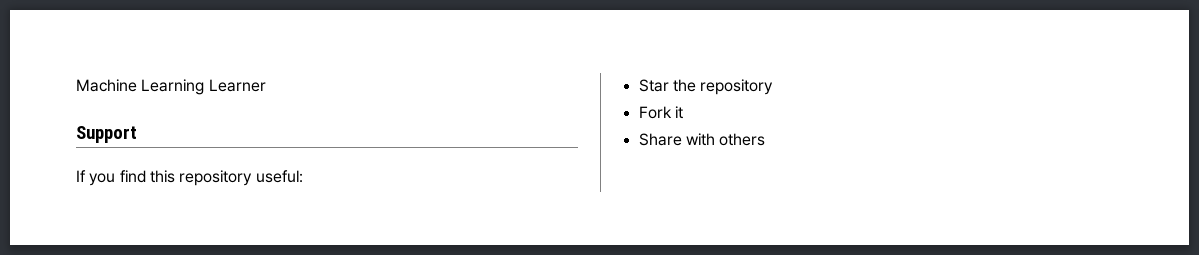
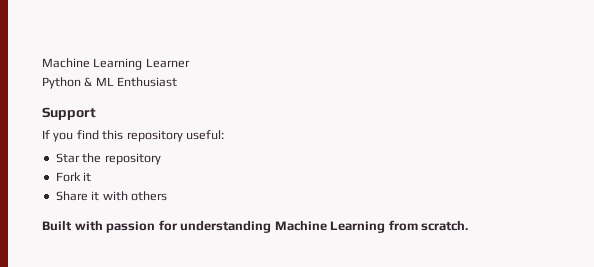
(266, 85) none -> [42,77,178,89] // Python & ML Enthusiast
(682, 139) none -> [91,191,100,201] it
(766, 139) none -> [42,220,469,233] // Built with passion for understanding Machine Learning from scratch.

